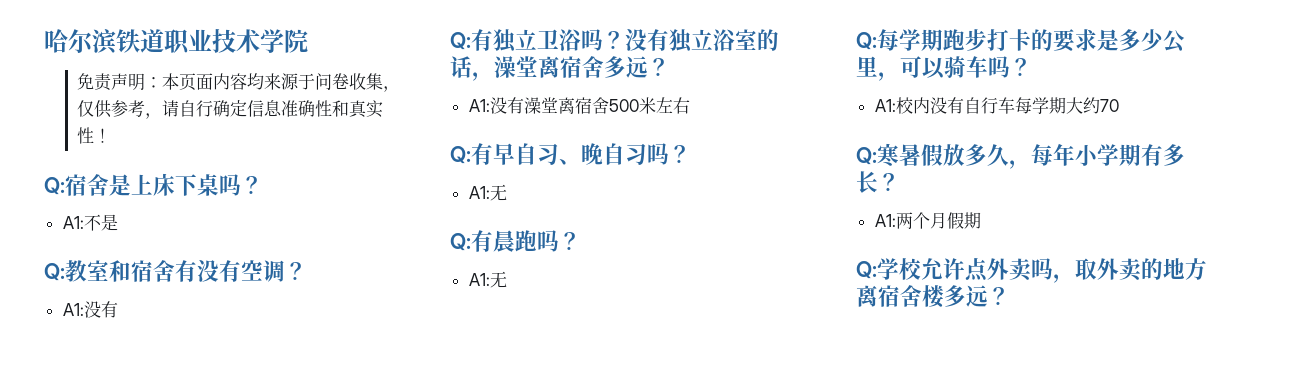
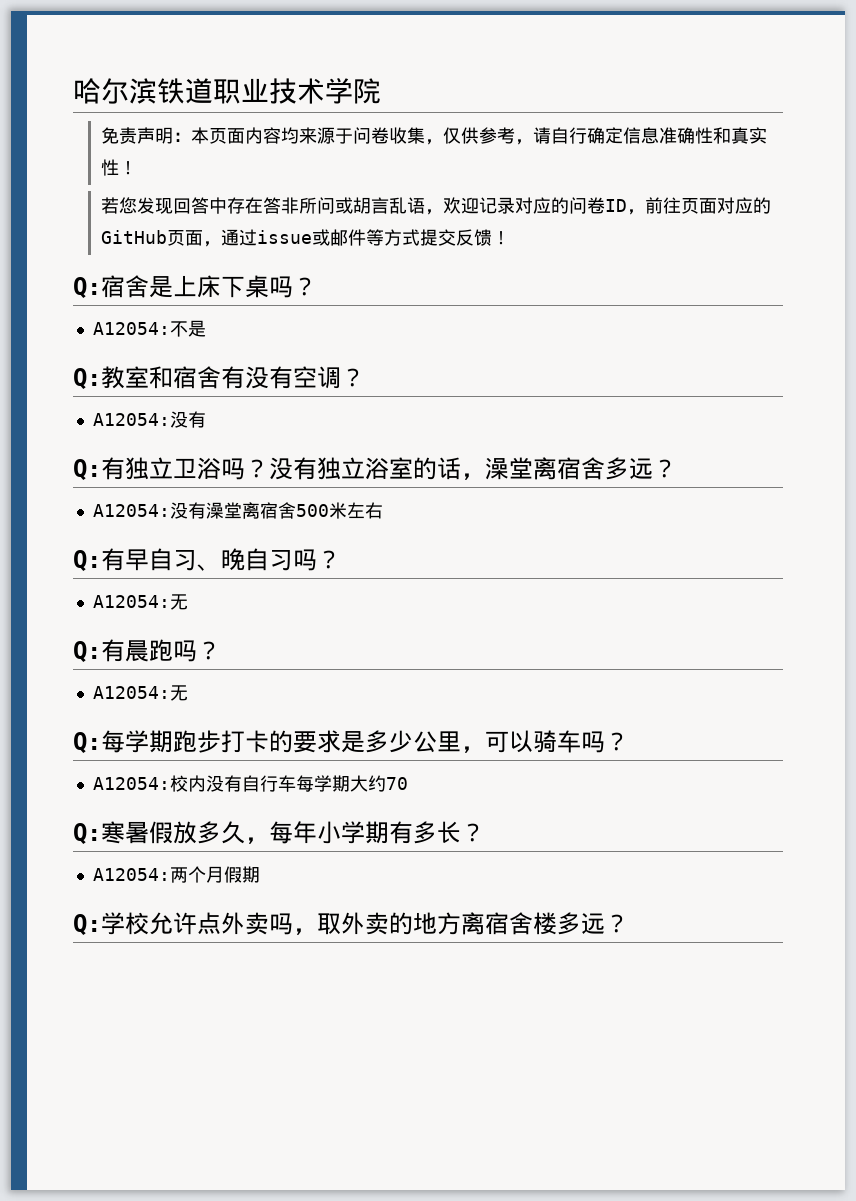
(112, 135) none -> [100,197,771,215] [100,229,510,247] // 若您发现回答中存在答非所问或胡言乱语，欢迎记录对应的问卷ID，前往页面对应的GitHub页面，通过issue或邮件等方式提交反馈！
[62,216,84,229] A1: -> [92,322,170,335] A12054:
[62,303,84,316] A1: -> [92,413,170,426] A12054:
[468,99,490,112] A1: -> [92,504,170,517] A12054:
[468,186,490,199] A1: -> [92,595,170,608] A12054:
[468,273,490,286] A1: -> [92,686,170,699] A12054:
[874,99,896,112] A1: -> [92,777,170,790] A12054:
[874,214,896,227] A1: -> [92,868,170,881] A12054:

